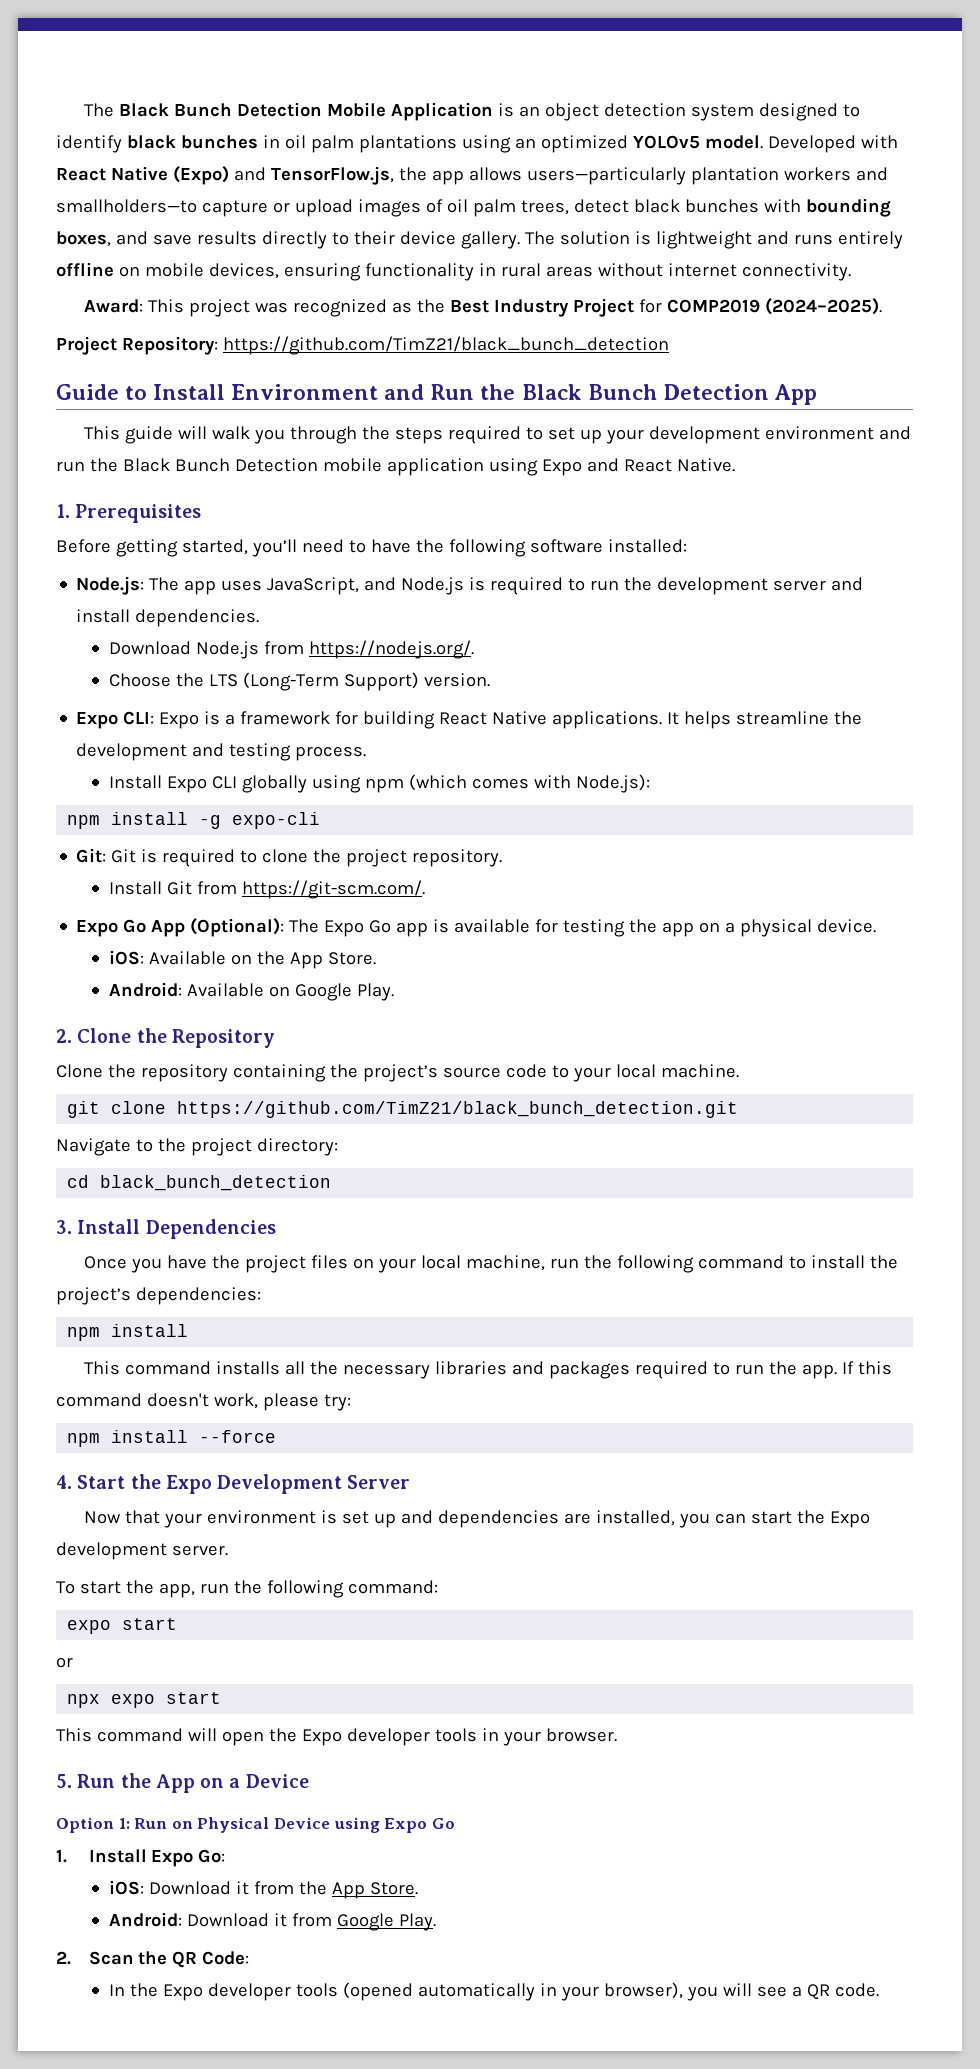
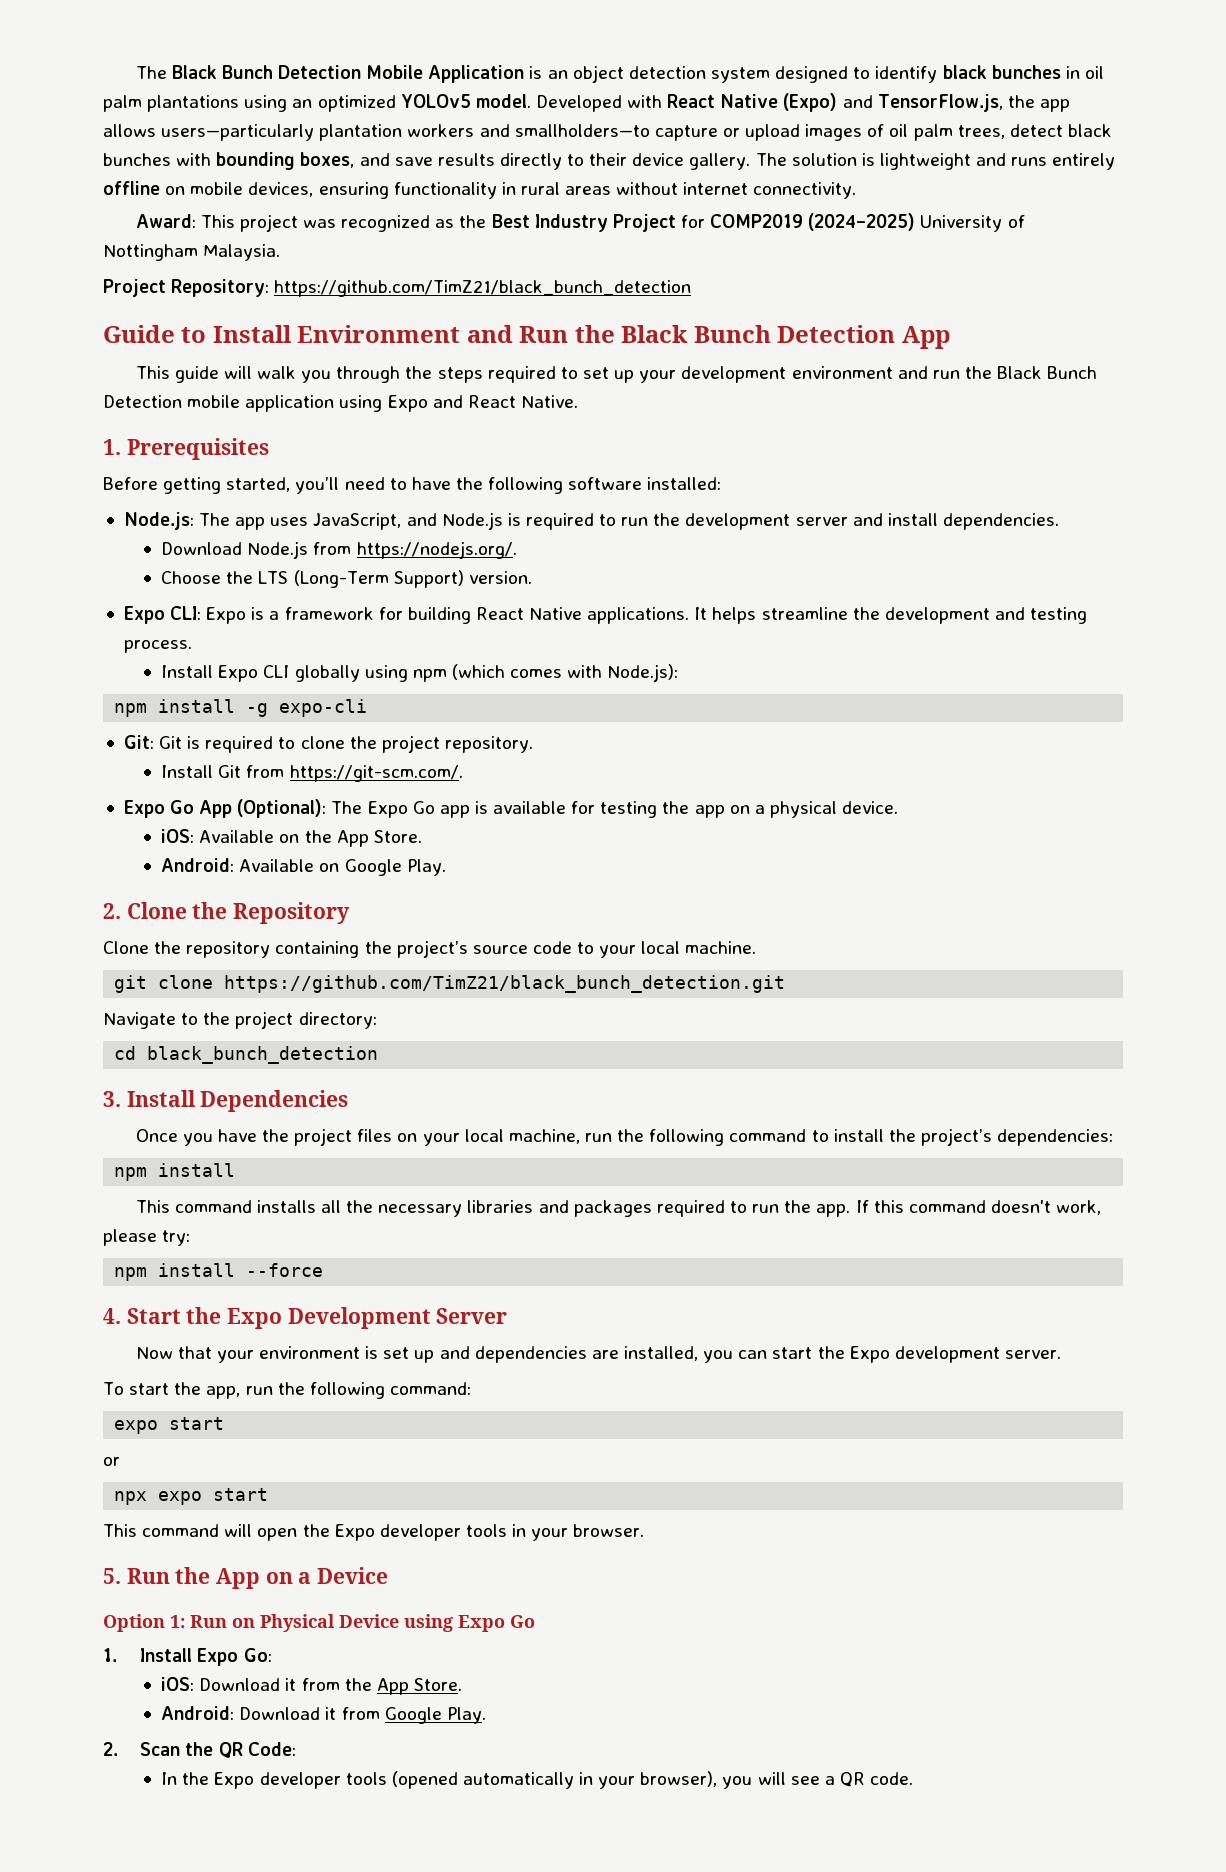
[765,298,883,315] (2024–2025). -> [808,213,1025,232] [103,244,281,261] (2024–2025) University of Nottingham Malaysia.

